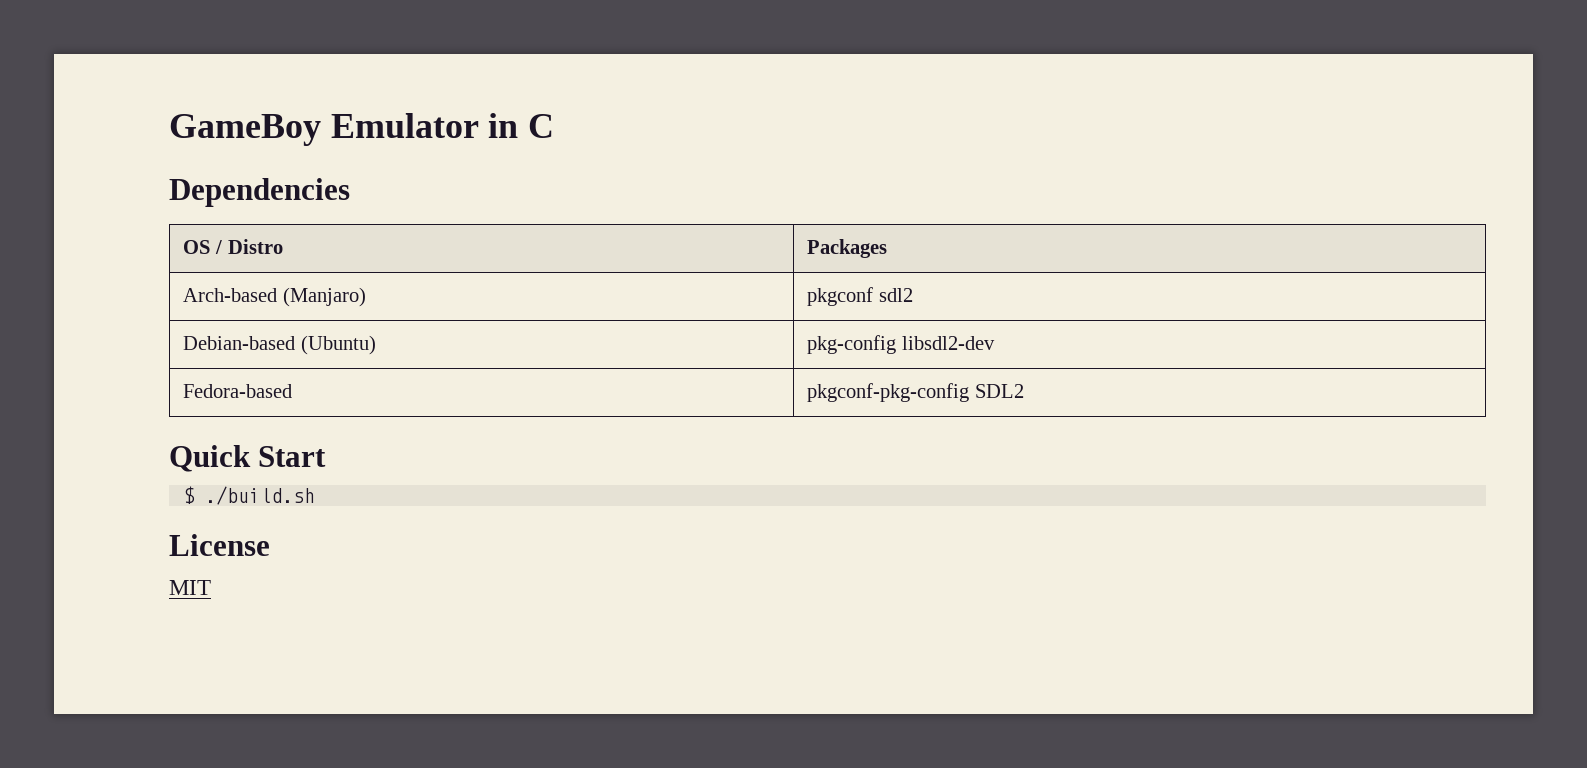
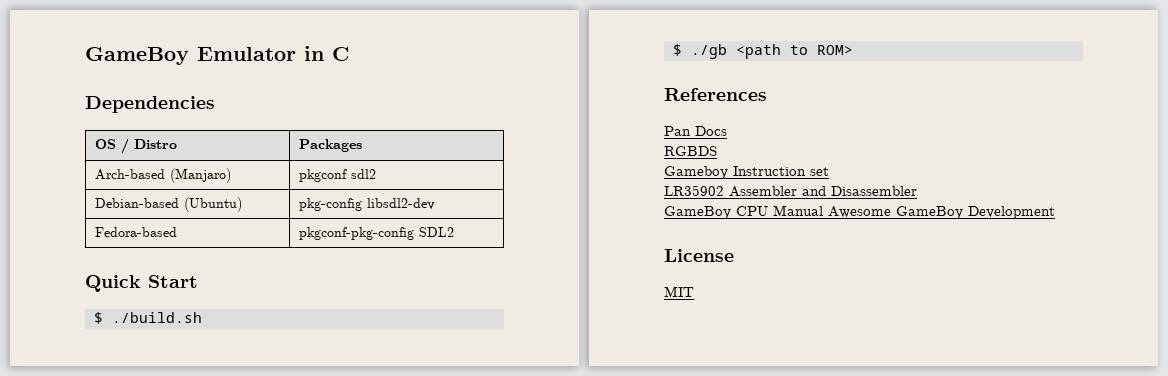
(315, 495) none -> [673,44,853,59] [664,88,767,101] [664,126,727,136] [664,146,717,156] [664,166,829,179] [664,185,917,197] [664,205,1055,219] // $ ./gb <path to ROM> // References // Pan Docs // RGBDS // Gameboy Instruction set // LR35902 Assembler and Disassembler // GameBoy CPU Manual Awesome GameBoy Development

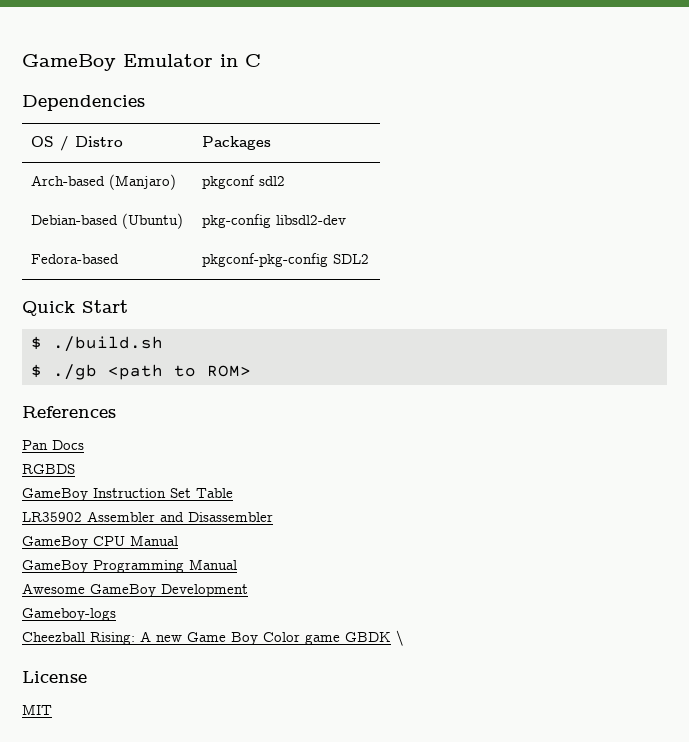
[664,166,829,179] Gameboy Instruction set -> [22,488,233,501] GameBoy Instruction Set Table
(823, 210) none -> [22,559,237,573] // GameBoy Programming Manual //
(1055, 212) none -> [22,608,116,621] [22,630,404,646] // Gameboy-logs // Cheezball Rising: A new Game Boy Color game GBDK \

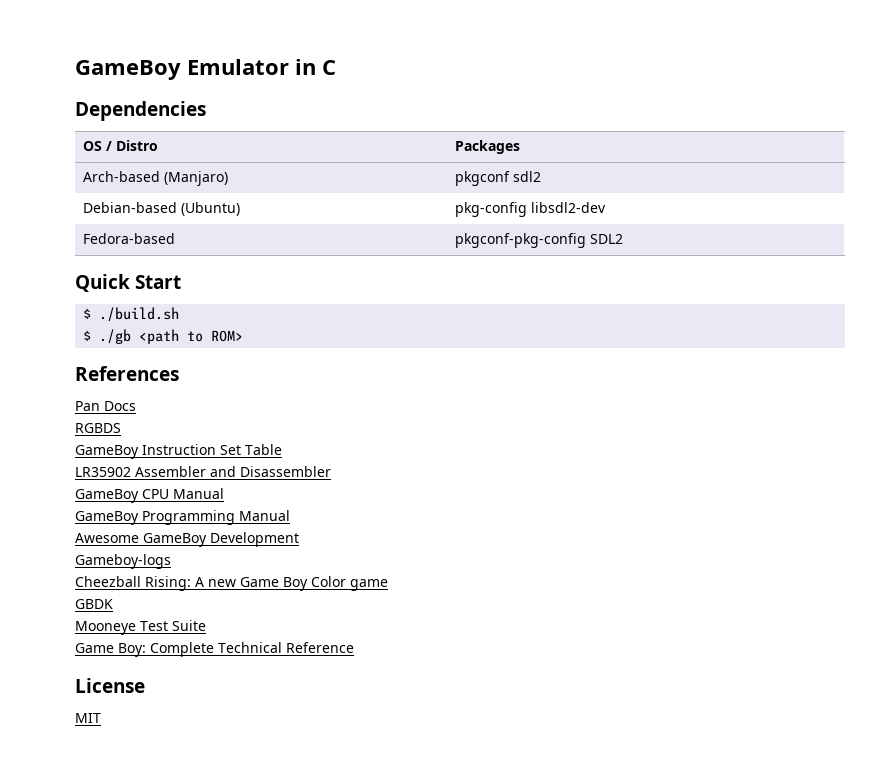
(340, 639) none -> (388, 585) //
[396,630,404,646] \ -> [75,620,206,635] [75,642,354,657] // Mooneye Test Suite // Game Boy: Complete Technical Reference

